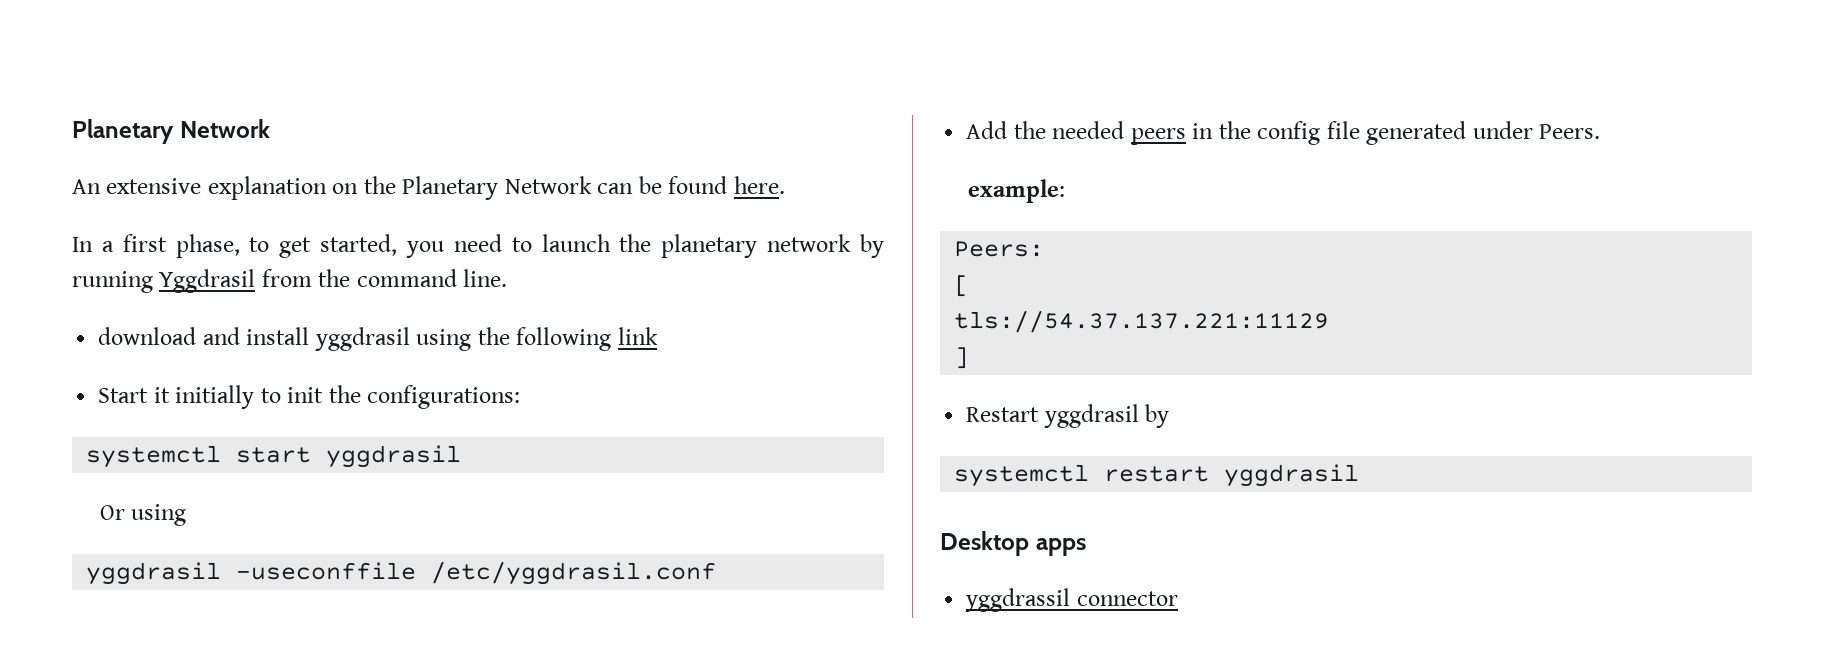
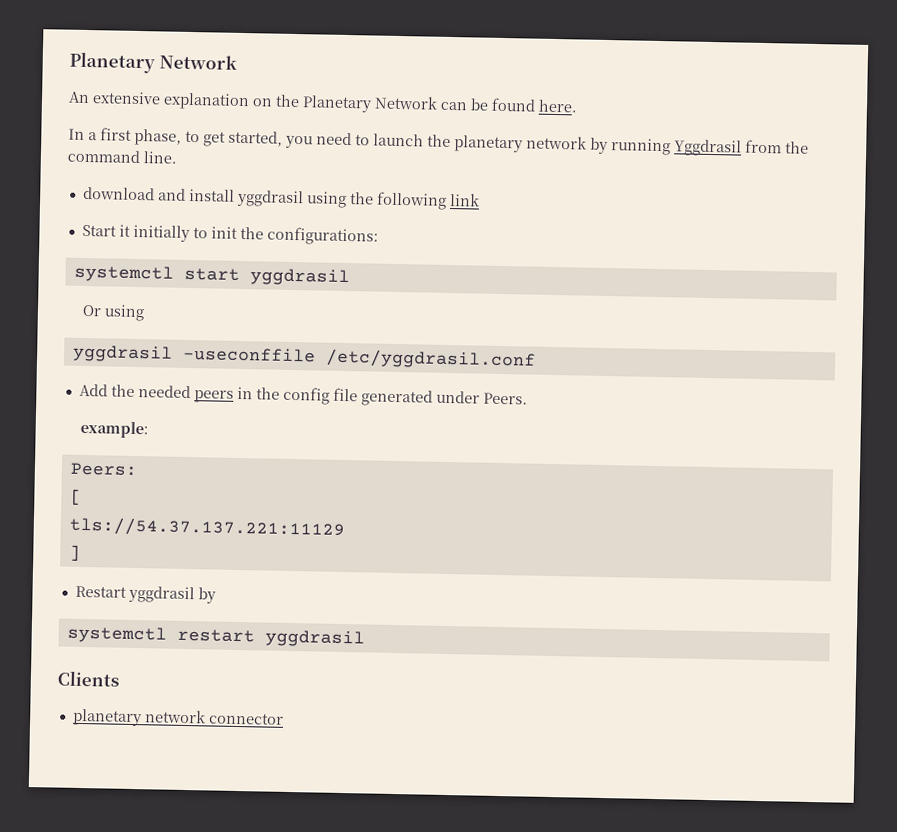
[940,531,1086,556] [965,588,1071,612] Desktop apps // yggdrassil -> [57,670,120,687] [72,708,206,727] Clients // planetary network

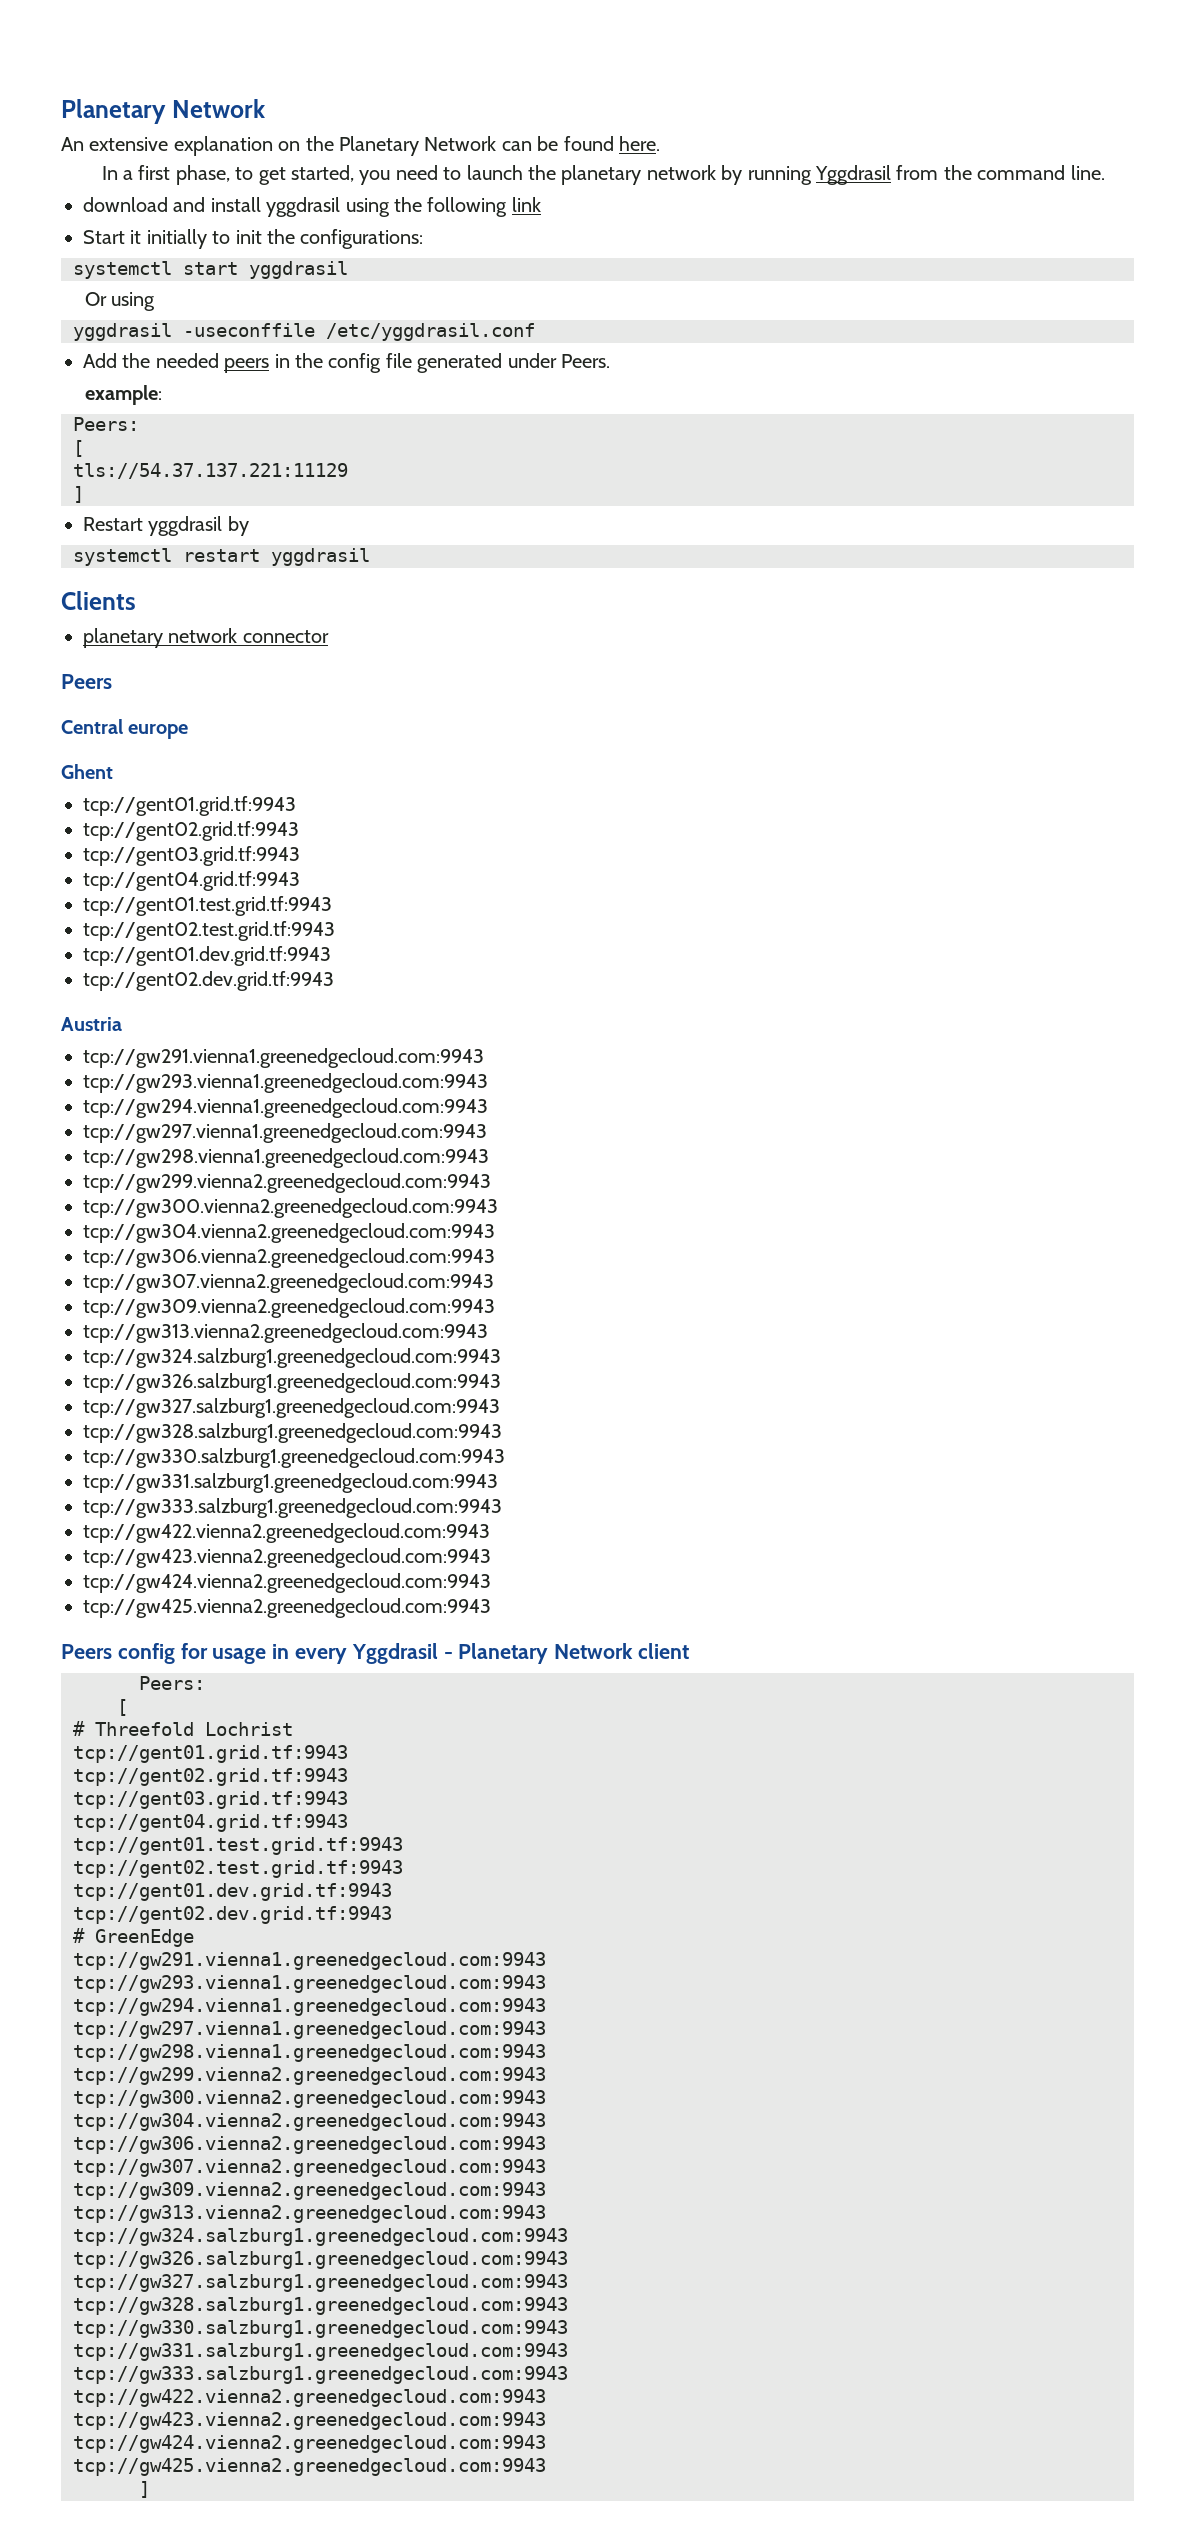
(284, 718) none -> [61,674,112,689] [61,719,189,739] [61,764,113,779] [83,796,296,816] [83,821,299,841] [83,846,300,866] [83,871,300,891] [83,896,332,916] [83,921,335,941] [83,946,331,966] [83,971,334,991] [61,1017,122,1031] [83,1048,484,1068] [83,1073,488,1093] [83,1098,488,1118] [83,1123,487,1143] [83,1148,489,1168] [83,1173,491,1193] [83,1198,498,1218] [83,1223,495,1243] [83,1248,495,1268] [83,1273,494,1293] [83,1298,495,1318] [83,1323,488,1343] [83,1348,501,1368] [83,1373,501,1393] [83,1398,500,1418] [83,1423,502,1443] [83,1448,505,1468] [83,1473,498,1493] [83,1498,502,1518] [83,1523,490,1543] [83,1548,491,1568] [83,1573,491,1593] [83,1598,491,1618] [61,1643,690,1664] [139,1676,205,1690] [117,1699,128,1716] [73,1721,293,1736] [73,1745,348,1763] [73,1768,348,1786] [73,1791,348,1809] [73,1814,348,1832] [73,1837,403,1855] [73,1860,403,1878] [73,1883,392,1901] [73,1906,392,1924] [73,1928,194,1947] [73,1952,546,1970] [73,1975,546,1993] [73,1998,546,2016] [73,2021,546,2039] [73,2044,546,2062] [73,2067,546,2085] [73,2090,546,2108] [73,2113,546,2131] [73,2136,546,2154] [73,2159,546,2177] [73,2182,546,2200] [73,2205,546,2223] [73,2228,568,2246] [73,2251,568,2269] [73,2274,568,2292] [73,2297,568,2315] [73,2320,568,2338] [73,2343,568,2361] [73,2366,568,2384] [73,2389,546,2407] [73,2412,546,2430] [73,2435,546,2453] [73,2458,546,2476] [139,2481,150,2498] // Peers // Central europe // Ghent // tcp://gent01.grid.tf:9943 // tcp://gent02.grid.tf:9943 // tcp://gent03.grid.tf:9943 // tcp://gent04.grid.tf:9943 // tcp://gent01.test.grid.tf:9943 // tcp://gent02.test.grid.tf:9943 // tcp://gent01.dev.grid.tf:9943 // tcp://gent02.dev.grid.tf:9943 // Austria // tcp://gw291.vienna1.greenedgecloud.com:9943 // tcp://gw293.vienna1.greenedgecloud.com:9943 // tcp://gw294.vienna1.greenedgecloud.com:9943 // tcp://gw297.vienna1.greenedgecloud.com:9943 // tcp://gw298.vienna1.greenedgecloud.com:9943 // tcp://gw299.vienna2.greenedgecloud.com:9943 // tcp://gw300.vienna2.greenedgecloud.com:9943 // tcp://gw304.vienna2.greenedgecloud.com:9943 // tcp://gw306.vienna2.greenedgecloud.com:9943 // tcp://gw307.vienna2.greenedgecloud.com:9943 // tcp://gw309.vienna2.greenedgecloud.com:9943 // tcp://gw313.vienna2.greenedgecloud.com:9943 // tcp://gw324.salzburg1.greenedgecloud.com:9943 // tcp://gw326.salzburg1.greenedgecloud.com:9943 // tcp://gw327.salzburg1.greenedgecloud.com:9943 // tcp://gw328.salzburg1.greenedgecloud.com:9943 // tcp://gw330.salzburg1.greenedgecloud.com:9943 // tcp://gw331.salzburg1.greenedgecloud.com:9943 // tcp://gw333.salzburg1.greenedgecloud.com:9943 // tcp://gw422.vienna2.greenedgecloud.com:9943 // tcp://gw423.vienna2.greenedgecloud.com:9943 // tcp://gw424.vienna2.greenedgecloud.com:9943 // tcp://gw425.vienna2.greenedgecloud.com:9943 // Peers config for usage in every Yggdrasil - Planetary Network client // Peers: // [ // # Threefold Lochrist // tcp://gent01.grid.tf:9943 // tcp://gent02.grid.tf:9943 // tcp://gent03.grid.tf:9943 // tcp://gent04.grid.tf:9943 // tcp://gent01.test.grid.tf:9943 // tcp://gent02.test.grid.tf:9943 // tcp://gent01.dev.grid.tf:9943 // tcp://gent02.dev.grid.tf:9943 // # GreenEdge // tcp://gw291.vienna1.greenedgecloud.com:9943 // tcp://gw293.vienna1.greenedgecloud.com:9943 // tcp://gw294.vienna1.greenedgecloud.com:9943 // tcp://gw297.vienna1.greenedgecloud.com:9943 // tcp://gw298.vienna1.greenedgecloud.com:9943 // tcp://gw299.vienna2.greenedgecloud.com:9943 // tcp://gw300.vienna2.greenedgecloud.com:9943 // tcp://gw304.vienna2.greenedgecloud.com:9943 // tcp://gw306.vienna2.greenedgecloud.com:9943 // tcp://gw307.vienna2.greenedgecloud.com:9943 // tcp://gw309.vienna2.greenedgecloud.com:9943 // tcp://gw313.vienna2.greenedgecloud.com:9943 // tcp://gw324.salzburg1.greenedgecloud.com:9943 // tcp://gw326.salzburg1.greenedgecloud.com:9943 // tcp://gw327.salzburg1.greenedgecloud.com:9943 // tcp://gw328.salzburg1.greenedgecloud.com:9943 // tcp://gw330.salzburg1.greenedgecloud.com:9943 // tcp://gw331.salzburg1.greenedgecloud.com:9943 // tcp://gw333.salzburg1.greenedgecloud.com:9943 // tcp://gw422.vienna2.greenedgecloud.com:9943 // tcp://gw423.vienna2.greenedgecloud.com:9943 // tcp://gw424.vienna2.greenedgecloud.com:9943 // tcp://gw425.vienna2.greenedgecloud.com:9943 // ]

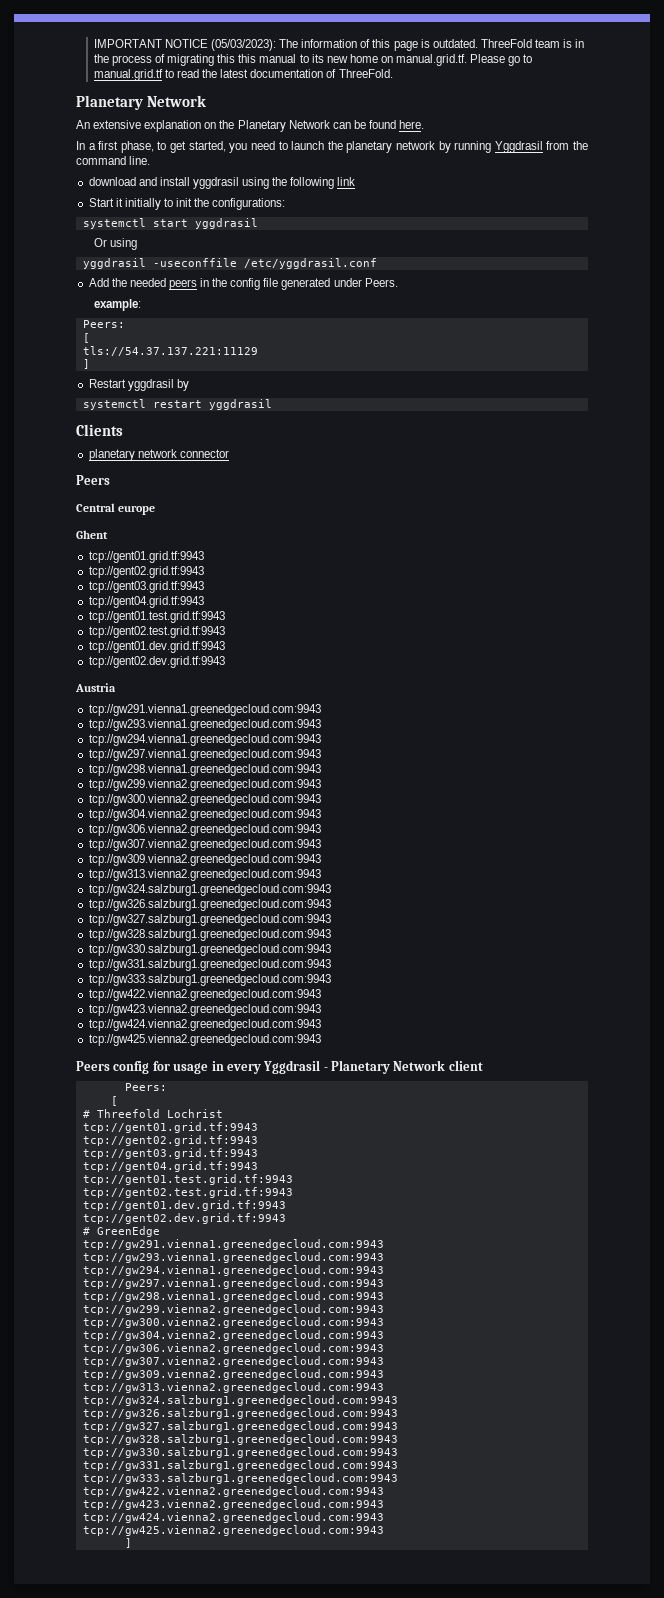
(61, 111) none -> [93,39,585,51] [93,54,533,66] [93,69,393,81] IMPORTANT NOTICE (05/03/2023): The information of this page is outdated. ThreeFold team is in the process of migrating this this manual to its new home on manual.grid.tf. Please go to manual.grid.tf to read the latest documentation of ThreeFold. //

